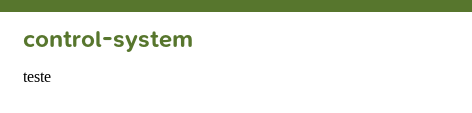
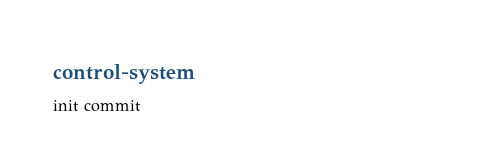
[23,72,51,82] teste -> [53,100,141,112] init commit

